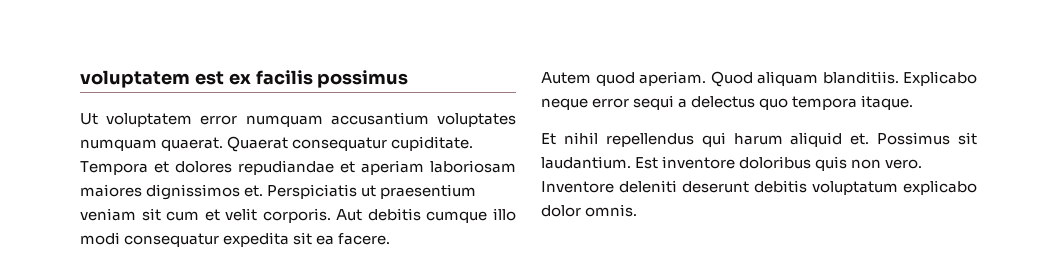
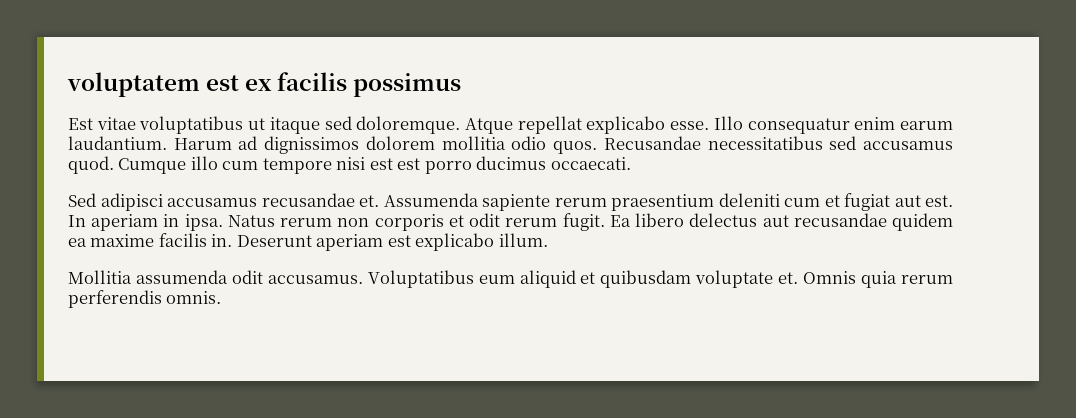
[80,112,516,127] [80,136,474,152] [80,160,516,175] [80,184,477,200] [80,208,516,223] [80,232,391,247] [541,71,977,87] [541,95,914,110] [541,132,977,147] [541,156,923,171] [541,180,977,195] [541,205,581,217] Ut voluptatem error numquam accusantium voluptates numquam quaerat. Quaerat consequatur cupiditate. Tempora et dolores repudiandae et aperiam laboriosam maiores dignissimos et. Perspiciatis ut praesentium veniam sit cum et velit corporis. Aut debitis cumque illo modi consequatur expedita sit ea facere. // Autem quod aperiam. Quod aliquam blanditiis. Explicabo neque error sequi a delectus quo tempora itaque. // Et nihil repellendus qui harum aliquid et. Possimus sit laudantium. Est inventore doloribus quis non vero. Inventore deleniti deserunt debitis voluptatum explicabo dolor -> [68,116,953,134] [68,136,954,154] [68,156,631,174] [68,193,953,211] [68,213,954,231] [68,233,548,251] [68,270,953,288] [68,290,162,308] Est vitae voluptatibus ut itaque sed doloremque. Atque repellat explicabo esse. Illo consequatur enim earum laudantium. Harum ad dignissimos dolorem mollitia odio quos. Recusandae necessitatibus sed accusamus quod. Cumque illo cum tempore nisi est est porro ducimus occaecati. // Sed adipisci accusamus recusandae et. Assumenda sapiente rerum praesentium deleniti cum et fugiat aut est. In aperiam in ipsa. Natus rerum non corporis et odit rerum fugit. Ea libero delectus aut recusandae quidem ea maxime facilis in. Deserunt aperiam est explicabo illum. // Mollitia assumenda odit accusamus. Voluptatibus eum aliquid et quibusdam voluptate et. Omnis quia rerum perferendis

